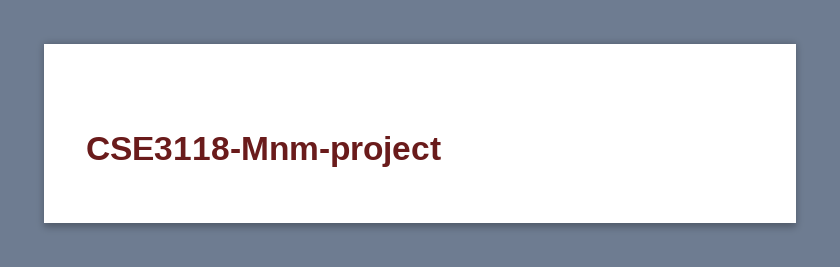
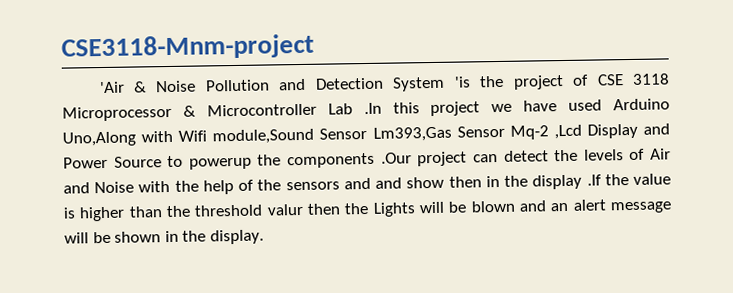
(441, 151) none -> [98,73,670,94] [62,98,670,122] [62,123,671,147] [63,148,671,170] [63,173,672,195] [63,199,672,222] [64,229,264,245] // 'Air & Noise Pollution and Detection System 'is the project of CSE 3118 Microprocessor & Microcontroller Lab .In this project we have used Arduino Uno,Along with Wifi module,Sound Sensor Lm393,Gas Sensor Mq-2 ,Lcd Display and Power Source to powerup the components .Our project can detect the levels of Air and Noise with the help of the sensors and and show then in the display .If the value is higher than the threshold valur then the Lights will be blown and an alert message will be shown in the display.

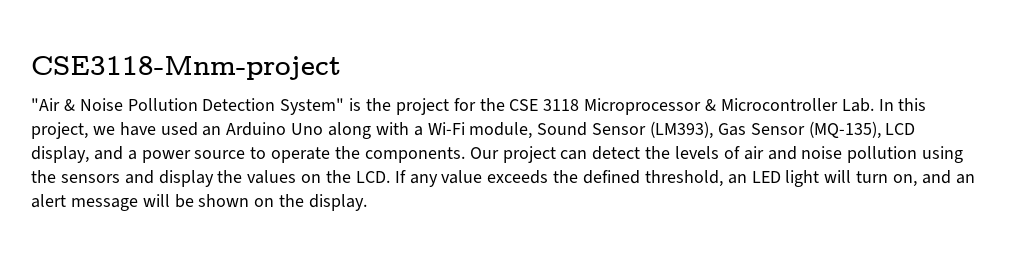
[98,81,125,94] 'Air -> [31,98,60,111] "Air
[278,74,590,92] and Detection System 'is the project of -> [202,98,505,115] Detection System" is the project for the
[327,98,670,117] [62,123,671,147] [63,152,412,170] Lab .In this project we have used Arduino Uno,Along with Wifi module,Sound Sensor Lm393,Gas Sensor Mq-2 ,Lcd Display and Power Source to powerup the components .Our -> [841,98,927,112] [31,121,916,139] [31,146,499,163] Lab. In this project, we have used an Arduino Uno along with a Wi-Fi module, Sound Sensor (LM393), Gas Sensor (MQ-135), LCD display, and a power source to operate the components. Our
[649,148,671,160] [63,173,672,195] [63,200,516,222] Air and Noise with the help of the sensors and and show then in the display .If the value is higher than the threshold valur then the Lights will be blown -> [743,146,964,163] [31,170,918,187] air and noise pollution using the sensors and display the values on the LCD. If any value exceeds the defined threshold, an LED light will turn on,
[164,230,179,243] in -> [254,198,275,207] on

